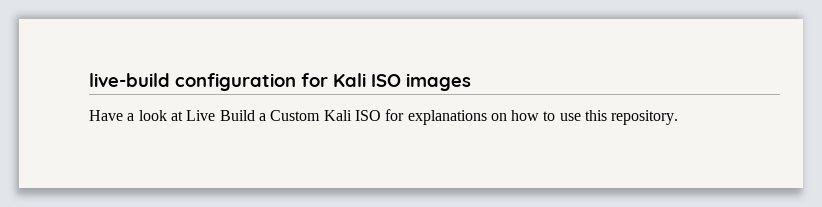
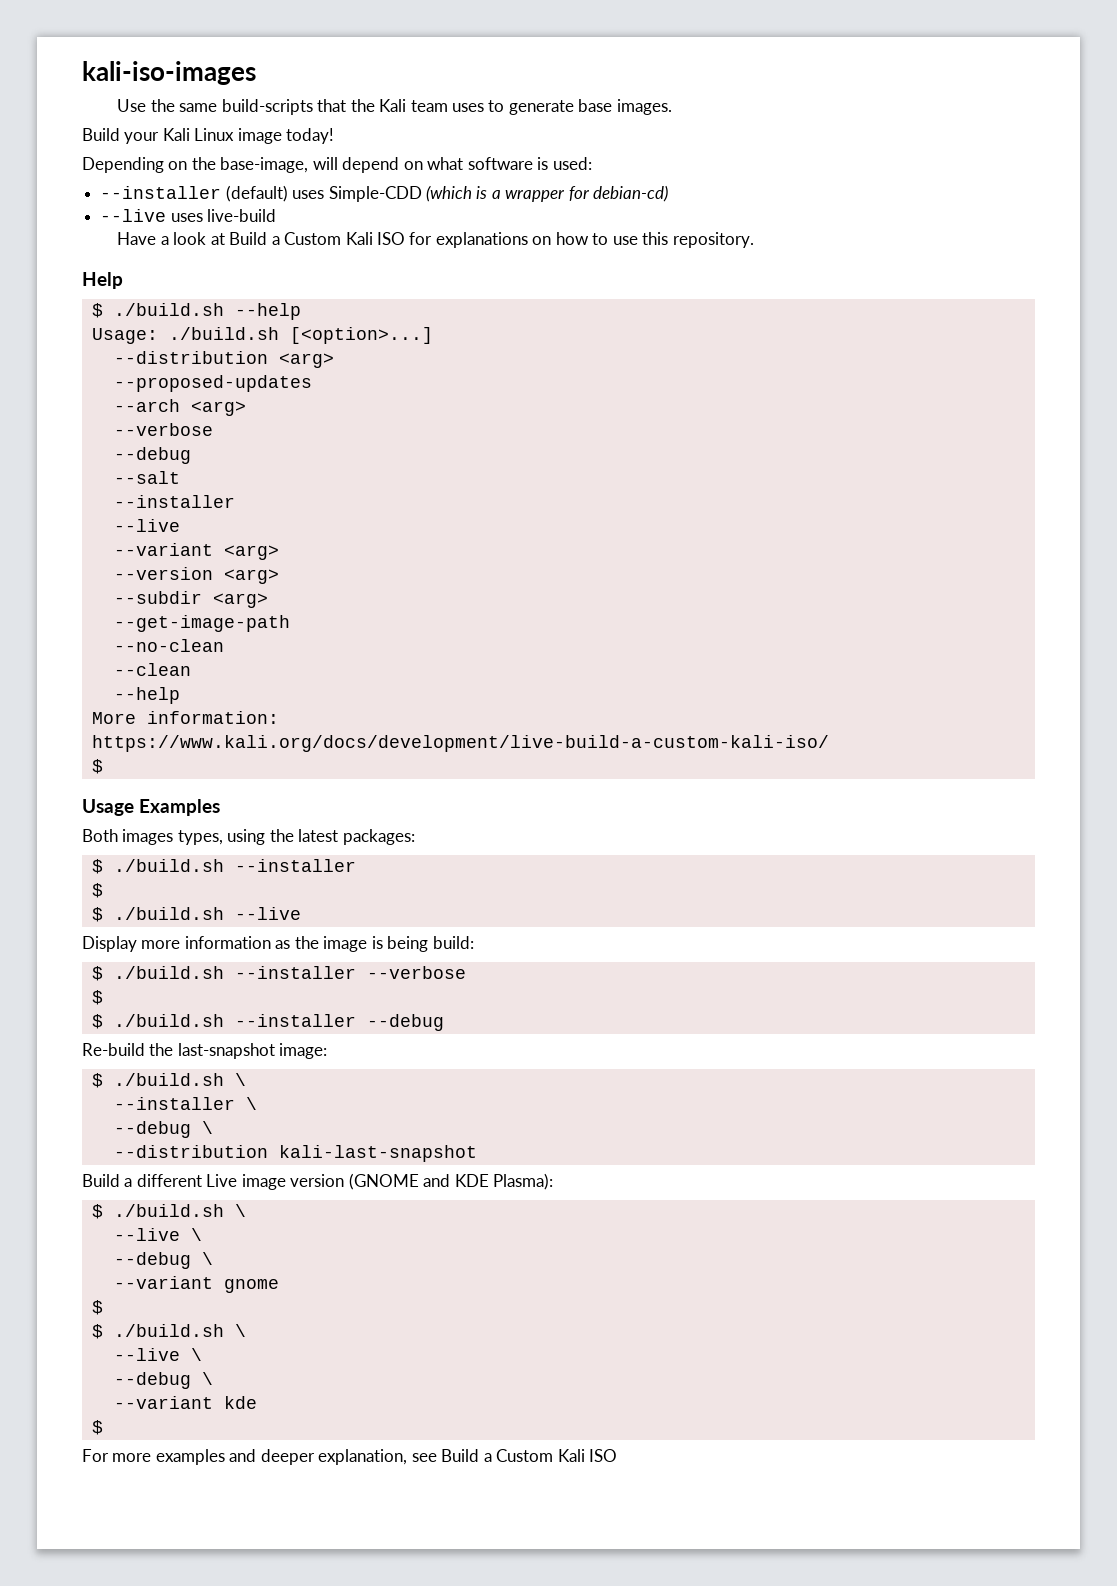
[89,73,471,91] live-build configuration for Kali ISO images -> [82,61,256,85] [117,99,672,115] [82,128,335,144] [82,157,592,173] [100,185,669,202] [100,209,277,222] kali-iso-images // Use the same build-scripts that the Kali team uses to generate base images. // Build your Kali Linux image today! // Depending on the base-image, will depend on what software is used: // --installer (default) uses Simple-CDD (which is a wrapper for debian-cd) // --live uses live-build
[186,110,216,121] Live -> (225, 239) none
(679, 117) none -> [82,272,123,289] [91,303,301,320] [91,327,433,344] [113,351,334,368] [113,375,312,392] [113,399,246,416] [113,423,213,436] [113,447,191,464] [113,471,180,484] [113,495,235,508] [113,519,180,532] [113,543,279,560] [113,567,279,584] [113,591,268,608] [113,615,290,632] [113,639,224,652] [113,663,191,676] [113,687,180,704] [91,711,279,724] [91,735,829,752] [91,759,103,774] [82,799,221,816] [82,829,415,845] [91,859,356,874] [91,883,103,898] [91,907,301,922] [82,936,474,952] [91,966,466,981] [91,990,103,1005] [91,1014,444,1031] [82,1043,328,1059] [91,1073,246,1088] [113,1097,257,1110] [113,1121,213,1138] [113,1145,477,1162] [82,1173,554,1190] [91,1204,246,1219] [113,1228,202,1241] [113,1252,213,1269] [113,1276,279,1293] [91,1300,103,1315] [91,1324,246,1339] [113,1348,202,1361] [113,1372,213,1389] [113,1396,257,1409] [91,1420,103,1435] [82,1449,618,1465] // Help // $ ./build.sh --help // Usage: ./build.sh [<option>...] // --distribution <arg> // --proposed-updates // --arch <arg> // --verbose // --debug // --salt // --installer // --live // --variant <arg> // --version <arg> // --subdir <arg> // --get-image-path // --no-clean // --clean // --help // More information: https://www.kali.org/docs/development/live-build-a-custom-kali-iso/ // $ // Usage Examples // Both images types, using the latest packages: // $ ./build.sh --installer // $ // $ ./build.sh --live // Display more information as the image is being build: // $ ./build.sh --installer --verbose // $ // $ ./build.sh --installer --debug // Re-build the last-snapshot image: // $ ./build.sh \ // --installer \ // --debug \ // --distribution kali-last-snapshot // Build a different Live image version (GNOME and KDE Plasma): // $ ./build.sh \ // --live \ // --debug \ // --variant gnome // $ // $ ./build.sh \ // --live \ // --debug \ // --variant kde // $ // For more examples and deeper explanation, see Build a Custom Kali ISO

